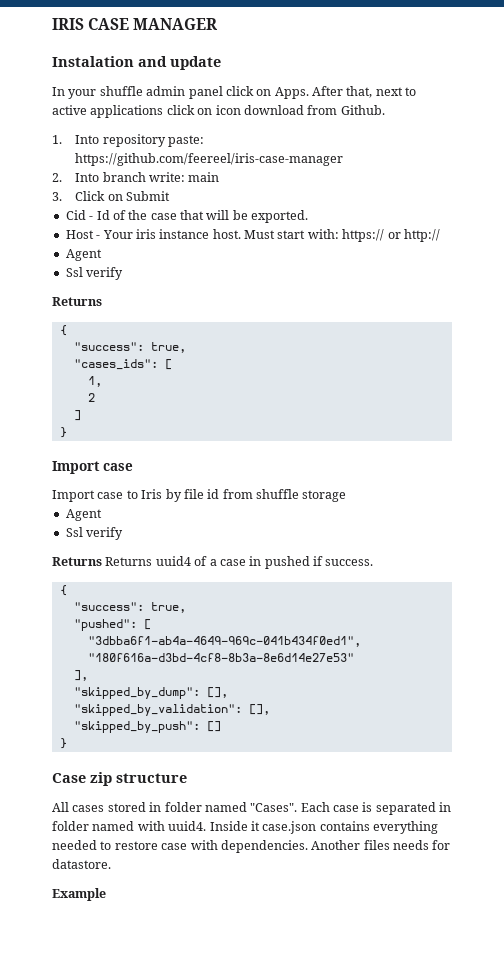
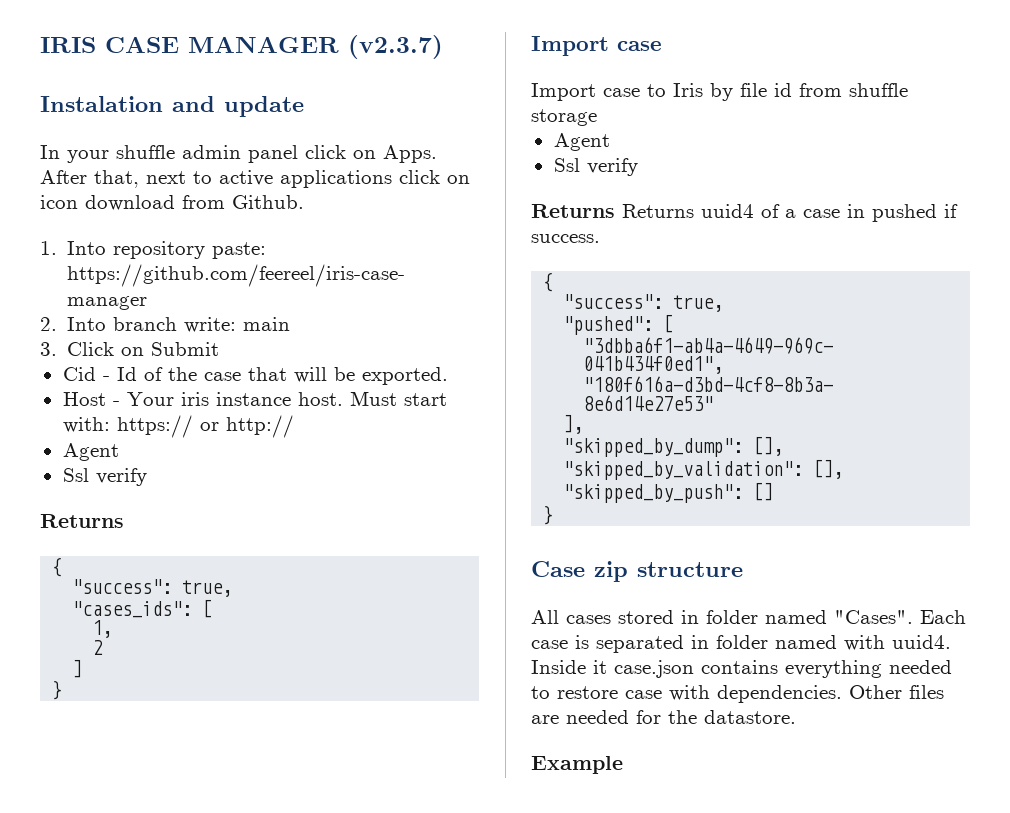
(219, 24) none -> [348,35,443,59] (v2.3.7)
[311,840,451,850] Another files needs for -> [849,685,944,699] [531,710,697,724] Other files are needed for the

